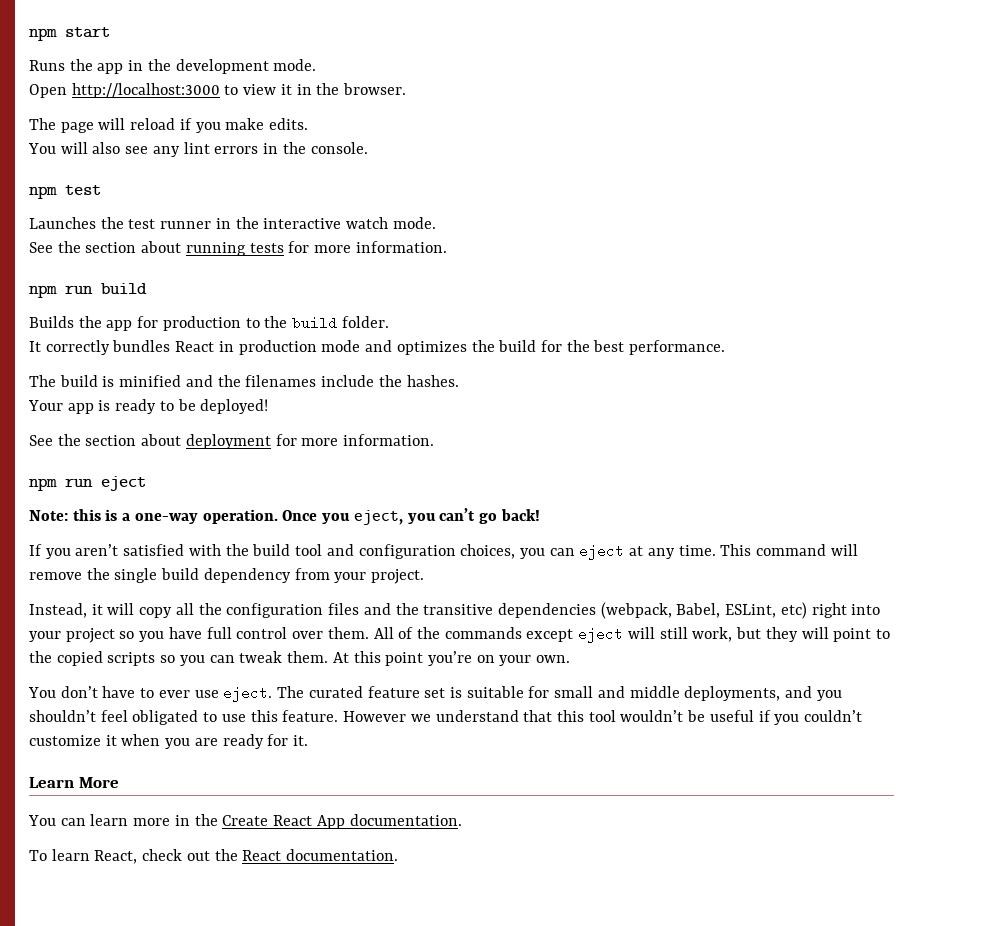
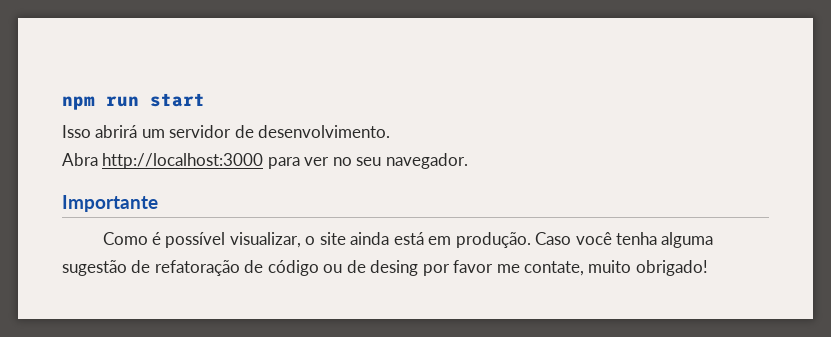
[29,28,57,41] npm -> [62,96,139,110] npm run
[29,59,317,74] [29,83,407,98] [29,118,309,133] [28,142,368,157] [29,185,101,199] [29,217,436,229] [29,241,447,256] [29,283,147,298] [29,316,389,331] [29,340,726,355] [29,375,459,387] [28,399,269,414] [29,434,435,449] [29,476,146,491] [29,508,540,525] [29,544,858,560] [29,568,425,584] [29,602,881,619] [29,627,890,643] [29,651,571,666] [28,686,842,702] [29,710,863,725] [29,734,309,749] [29,777,119,788] [28,814,462,829] [29,849,399,864] Runs the app in the development mode. // Open http://localhost:3000 to view it in the browser. // The page will reload if you make edits. // You will also see any lint errors in the console. // npm test // Launches the test runner in the interactive watch mode. // See the section about running tests for more information. // npm run build // Builds the app for production to the build folder. // It correctly bundles React in production mode and optimizes the build for the best performance. // The build is minified and the filenames include the hashes. // Your app is ready to be deployed! // See the section about deployment for more information. // npm run eject // Note: this is a one-way operation. Once you eject, you can’t go back! // If you aren’t satisfied with the build tool and configuration choices, you can eject at any time. This command will remove the single build dependency from your project. // Instead, it will copy all the configuration files and the transitive dependencies (webpack, Babel, ESLint, etc) right into your project so you have full control over them. All of the commands except eject will still work, but they will point to the copied scripts so you can tweak them. At this point you’re on your own. // You don’t have to ever use eject. The curated feature set is suitable for small and middle deployments, and you shouldn’t feel obligated to use this feature. However we understand that this tool wouldn’t be useful if you couldn’t customize it when you are ready for it. // Learn More // You can learn more in the Create React App documentation. // To learn React, check out the React documentation. -> [62,125,391,138] [62,153,468,169] [62,195,158,212] [102,232,714,248] [62,260,708,276] Isso abrirá um servidor de desenvolvimento. // Abra http://localhost:3000 para ver no seu navegador. // Importante // Como é possível visualizar, o site ainda está em produção. Caso você tenha alguma sugestão de refatoração de código ou de desing por favor me contate, muito obrigado!

